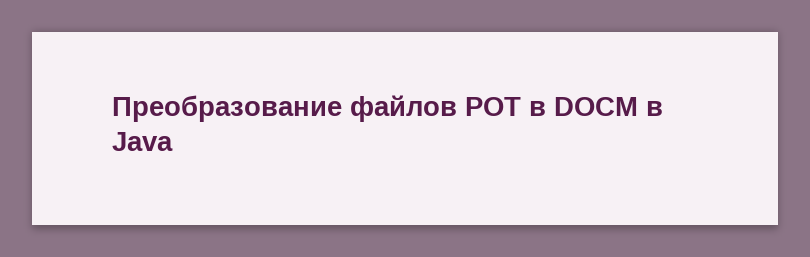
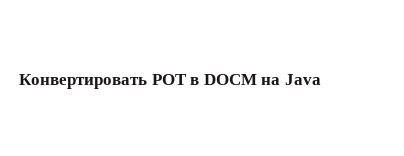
[112,95,457,122] Преобразование файлов -> [19,74,147,89] Конвертировать
[646,101,663,116] в -> [261,77,281,85] на

